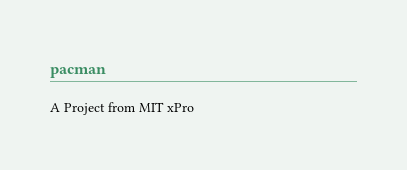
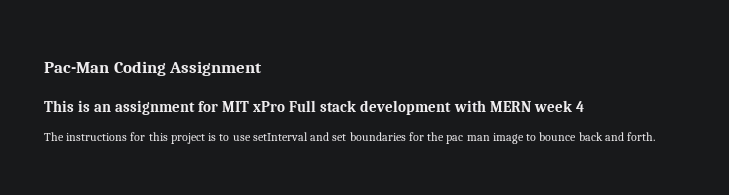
[50,67,106,78] [50,102,194,115] pacman // A Project from MIT xPro -> [44,61,263,76] [44,100,584,115] [44,132,656,144] Pac-Man Coding Assignment // This is an assignment for MIT xPro Full stack development with MERN week 4 // The instructions for this project is to use setInterval and set boundaries for the pac man image to bounce back and forth.

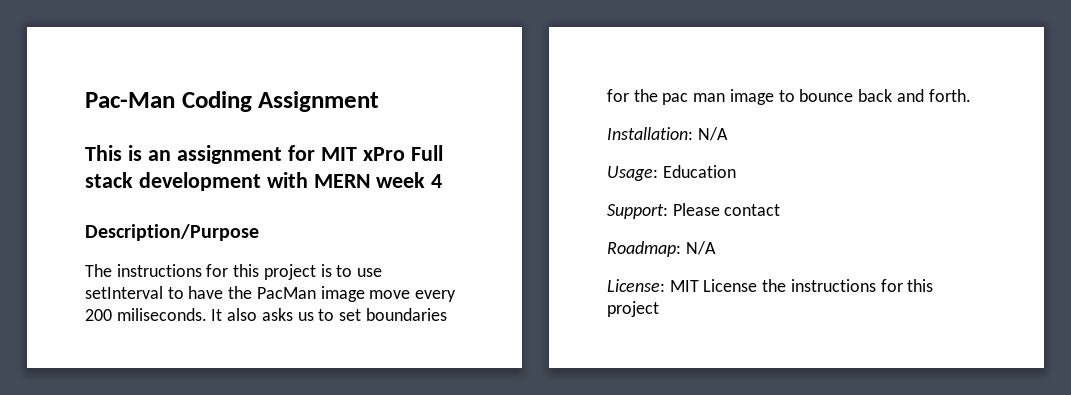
(584, 106) none -> [85,224,259,241] // Description/Purpose
[310,132,330,141] and -> [167,286,457,302] [85,308,335,321] to have the PacMan image move every 200 miliseconds. It also asks us to
(656, 136) none -> [607,127,728,141] [607,165,736,181] [607,203,781,219] [607,241,716,257] [607,279,934,292] [607,301,659,317] // Installation: N/A // Usage: Education // Support: Please contact // Roadmap: N/A // License: MIT License the instructions for this project

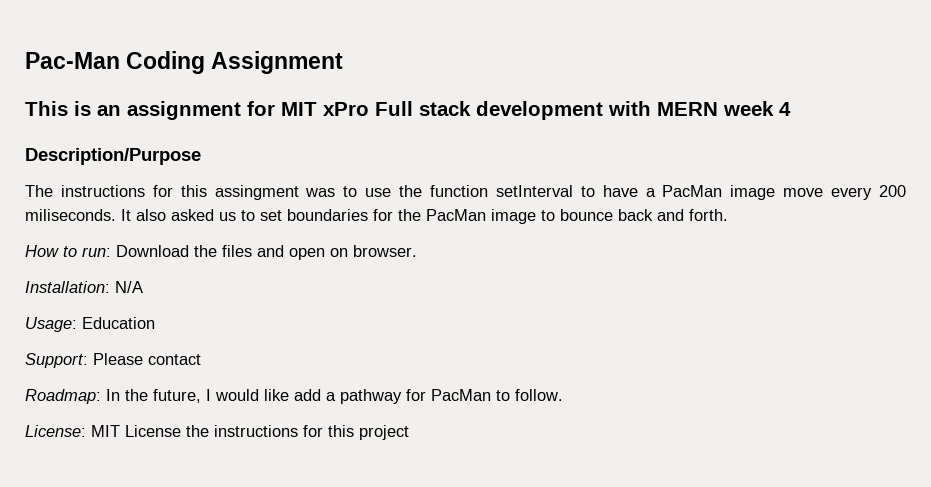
[263,264,383,280] project is to use -> [214,185,489,200] assingment was to use the function
[228,286,253,299] the -> [645,188,656,197] a
[261,308,293,321] asks -> [171,209,214,221] asked
[662,93,726,105] pac man -> [426,209,486,221] PacMan
(971, 95) none -> [25,245,417,260] // How to run: Download the files and open on browser.
[685,241,716,255] N/A -> [106,389,563,404] In the future, I would like add a pathway for PacMan to follow.

